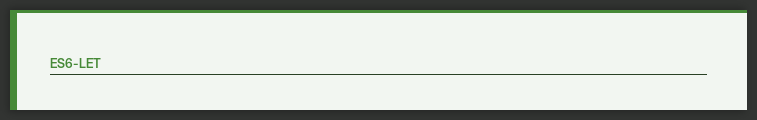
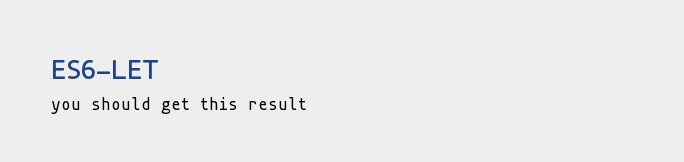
(101, 63) none -> [51,97,307,114] // you should get this result

